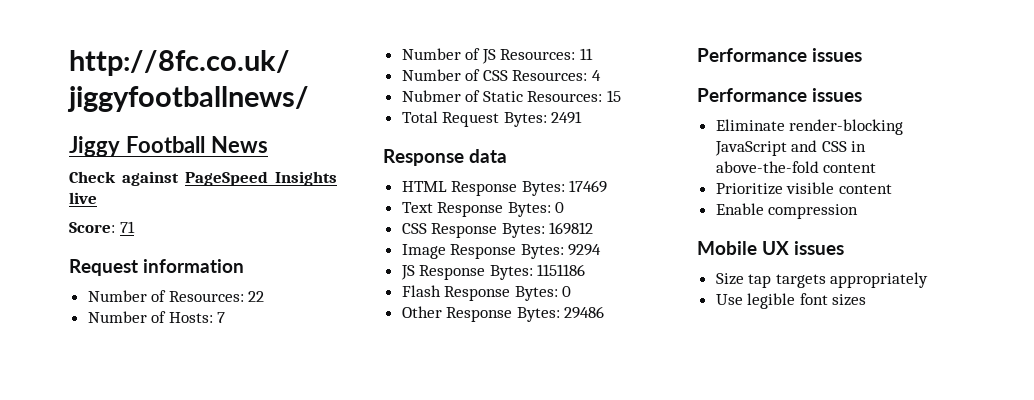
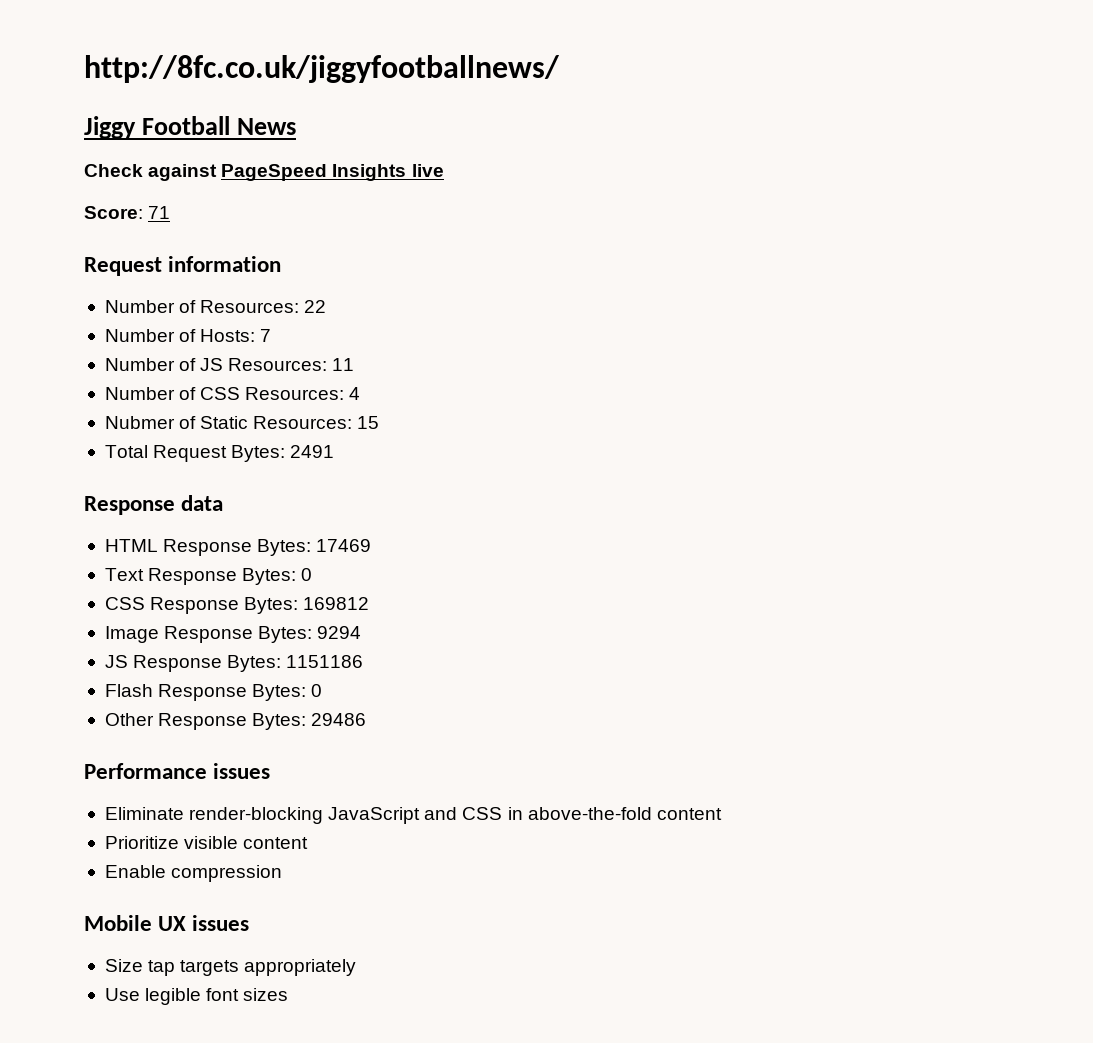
[697,88,862,102] // Performance issues -> (271, 771) none

